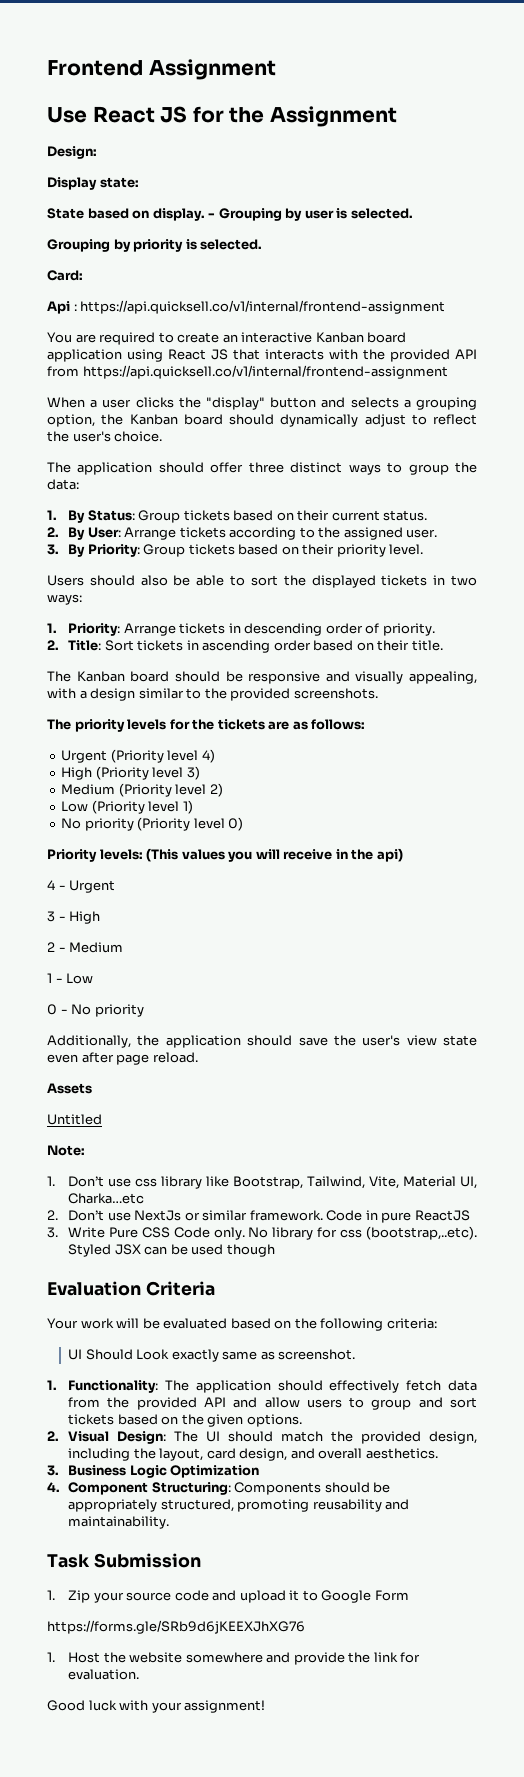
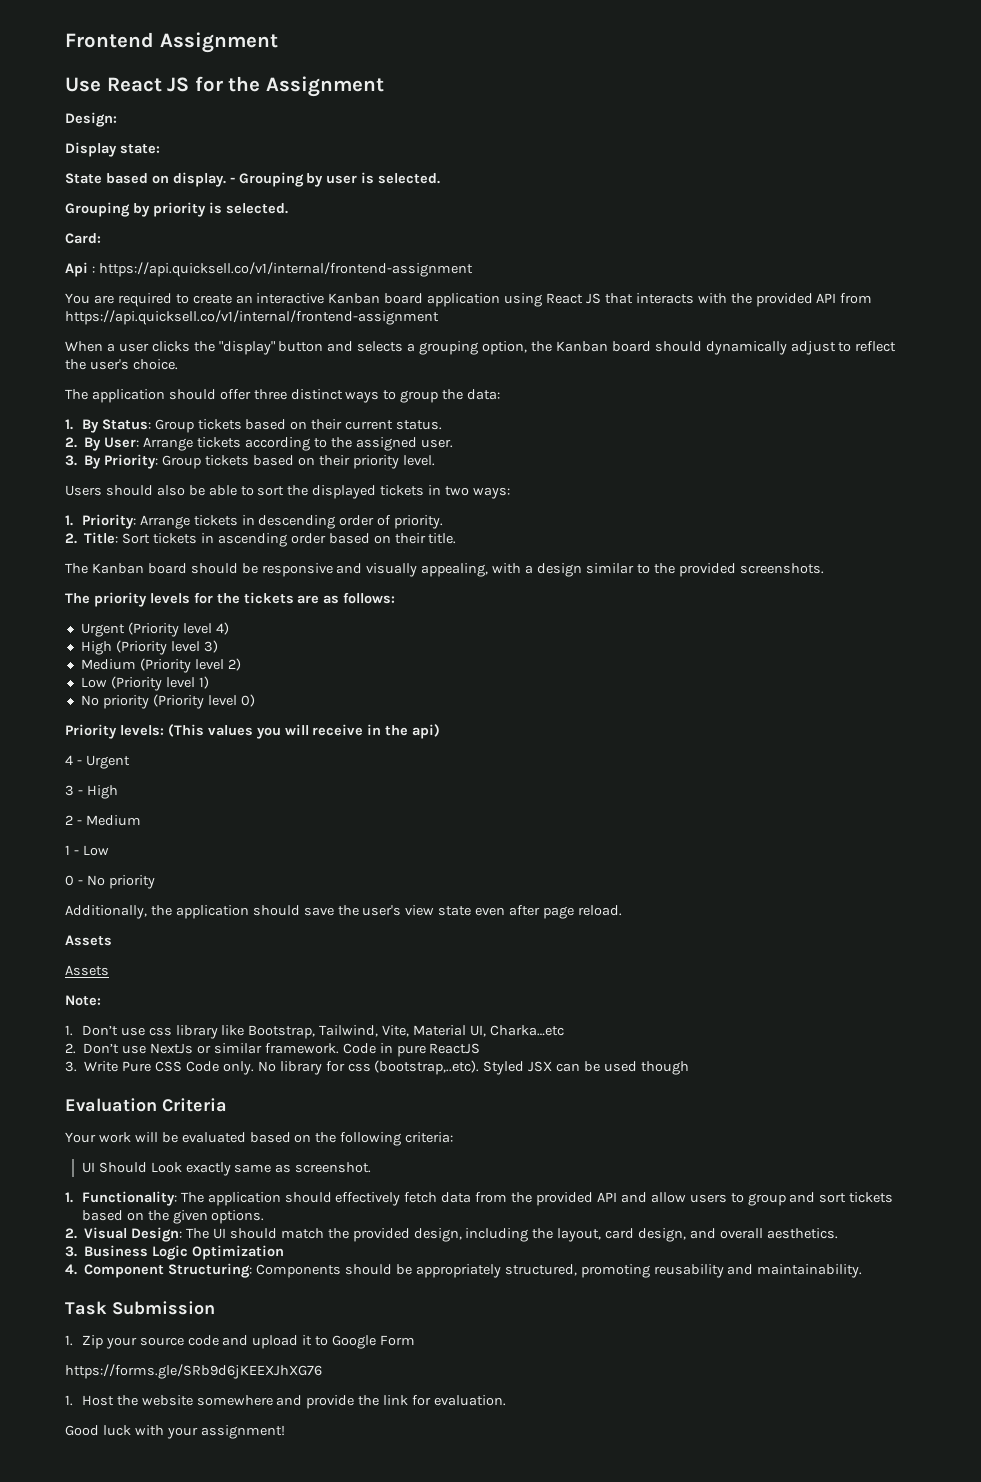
[47,1114,102,1125] Untitled -> [65,965,109,976] Assets

